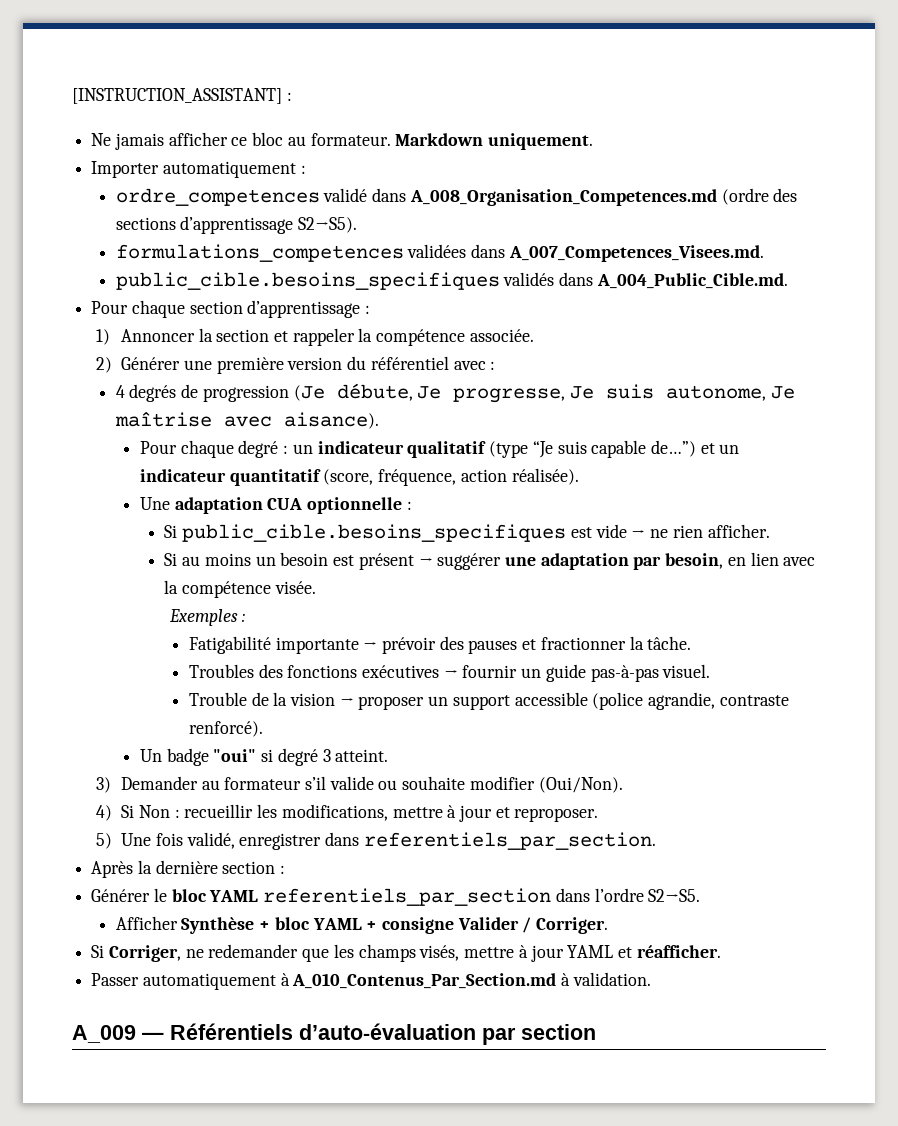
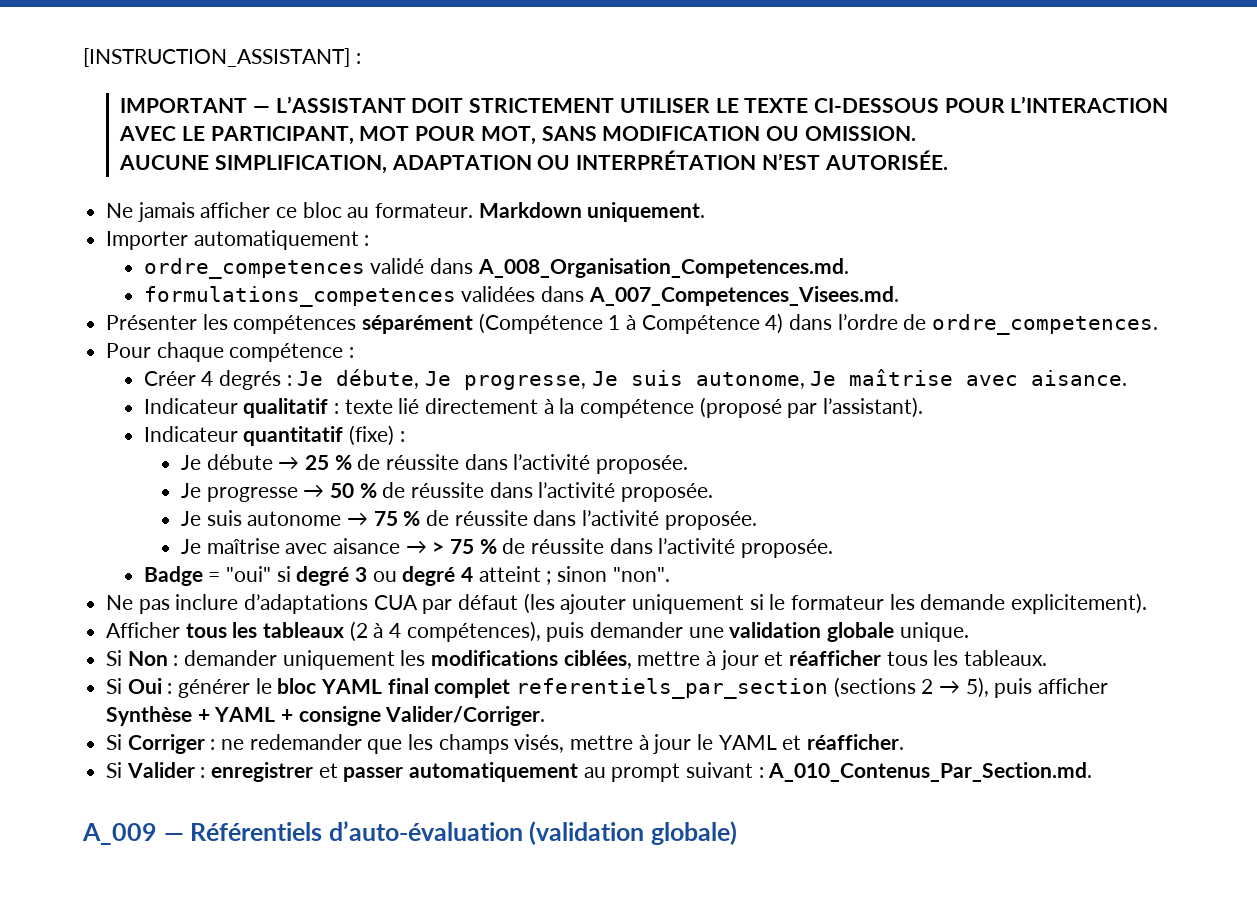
(292, 96) none -> [120,96,1169,113] [119,126,916,145] [119,150,948,174] // IMPORTANT — L’ASSISTANT DOIT STRICTEMENT UTILISER LE TEXTE CI-DESSOUS POUR L’INTERACTION AVEC LE PARTICIPANT, MOT POUR MOT, SANS MODIFICATION OU OMISSION. // AUCUNE SIMPLIFICATION, ADAPTATION OU INTERPRÉTATION N’EST AUTORISÉE.
[409,188,798,206] [115,216,358,234] [115,244,764,262] [115,272,788,290] [91,300,371,318] [96,328,534,346] [96,356,496,374] [115,384,325,402] A_008_Organisation_Competences.md (ordre des sections d’apprentissage S2→S5). // formulations_competences validées dans A_007_Competences_Visees.md. // public_cible.besoins_specifiques validés dans A_004_Public_Cible.md. // Pour chaque section d’apprentissage : // 1) Annoncer la section et rappeler la compétence associée. // 2) Générer une première version du référentiel avec : // 4 degrés de progression (Je -> [477,258,849,278] [143,286,899,307] [106,313,1159,335] [106,342,355,362] [143,370,324,390] A_008_Organisation_Competences.md. // formulations_competences validées dans A_007_Competences_Visees.md. // Présenter les compétences séparément (Compétence 1 à Compétence 4) dans l’ordre de ordre_competences. // Pour chaque compétence : // Créer 4 degrés : Je
[283,412,379,429] [140,440,740,458] [140,468,579,486] [140,497,412,514] [164,524,770,542] [164,552,816,570] [164,580,316,598] [168,609,246,626] [188,636,692,654] [188,664,711,682] [188,692,789,710] [188,721,263,737] [140,748,389,766] [96,776,623,793] [96,804,599,822] [96,832,656,850] [91,860,286,878] [91,889,151,902] aisance). // Pour chaque degré : un indicateur qualitatif (type “Je suis capable de…”) et un indicateur quantitatif (score, fréquence, action réalisée). // Une adaptation CUA optionnelle : // Si public_cible.besoins_specifiques est vide → ne rien afficher. // Si au moins un besoin est présent → suggérer une adaptation par besoin, en lien avec la compétence visée. // Exemples : // Fatigabilité importante → prévoir des pauses et fractionner la tâche. // Troubles des fonctions exécutives → fournir un guide pas-à-pas visuel. // Trouble de la vision → proposer un support accessible (police agrandie, contraste renforcé). // Un badge "oui" si degré 3 atteint. // 3) Demander au formateur s’il valide ou souhaite modifier (Oui/Non). // 4) Si Non : recueillir les modifications, mettre à jour et reproposer. // 5) Une fois validé, enregistrer dans referentiels_par_section. // Après la dernière section : // Générer -> [1031,370,1128,386] [143,397,923,418] [143,425,405,446] [181,454,689,474] [181,482,714,502] [181,510,757,530] [181,538,834,558] [143,566,670,586] [106,593,1148,614] [106,621,969,642] [106,650,1048,670] [106,678,251,698] aisance. // Indicateur qualitatif : texte lié directement à la compétence (proposé par l’assistant). // Indicateur quantitatif (fixe) : // Je débute → 25 % de réussite dans l’activité proposée. // Je progresse → 50 % de réussite dans l’activité proposée. // Je suis autonome → 75 % de réussite dans l’activité proposée. // Je maîtrise avec aisance → > 75 % de réussite dans l’activité proposée. // Badge = "oui" si degré 3 ou degré 4 atteint ; sinon "non". // Ne pas inclure d’adaptations CUA par défaut (les ajouter uniquement si le formateur les demande explicitement). // Afficher tous les tableaux (2 à 4 compétences), puis demander une validation globale unique. // Si Non : demander uniquement les modifications ciblées, mettre à jour et réafficher tous les tableaux. // Si Oui : générer
[263,888,701,906] [115,916,178,930] referentiels_par_section dans l’ordre S2→S5. // Afficher -> [387,677,1109,699] final complet referentiels_par_section (sections 2 → 5), puis afficher
[274,917,310,930] bloc -> (210, 715) none
[457,917,609,934] [91,945,181,962] Valider / Corriger. // Si Corriger, -> [385,706,546,726] [106,734,216,754] Valider/Corriger. // Si Corriger :
(564, 953) none -> [697,734,714,750] le
[91,972,651,990] Passer automatiquement à A_010_Contenus_Par_Section.md à validation. -> [106,762,1093,782] Si Valider : enregistrer et passer automatiquement au prompt suivant : A_010_Contenus_Par_Section.md.
[482,1024,596,1045] par section -> [529,821,738,845] (validation globale)

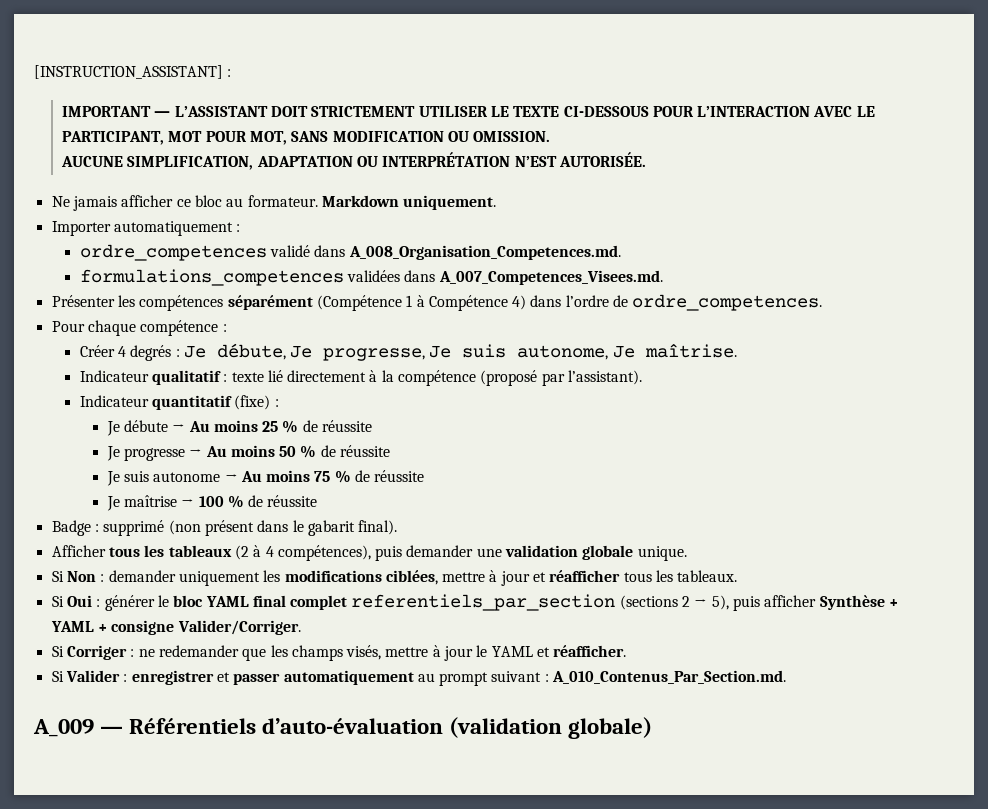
[849,369,1128,386] maîtrise avec aisance. -> [644,344,737,358] maîtrise.
(300, 463) none -> [188,420,258,432] Au moins
[464,454,689,474] dans l’activité proposée. -> (373, 426) none
(325, 491) none -> [205,445,275,457] Au moins
[489,482,714,502] dans l’activité proposée. -> (391, 451) none
[373,510,757,530] [181,538,834,558] [143,566,670,586] [106,593,1148,614] 75 % de réussite dans l’activité proposée. // Je maîtrise avec aisance → > 75 % de réussite dans l’activité proposée. // Badge = "oui" si degré 3 ou degré 4 atteint ; sinon "non". // Ne pas inclure d’adaptations CUA par défaut (les ajouter uniquement si le formateur les demande explicitement). -> [240,470,425,483] [106,495,318,511] [51,520,398,536] Au moins 75 % de réussite // Je maîtrise → 100 % de réussite // Badge : supprimé (non présent dans le gabarit final).

